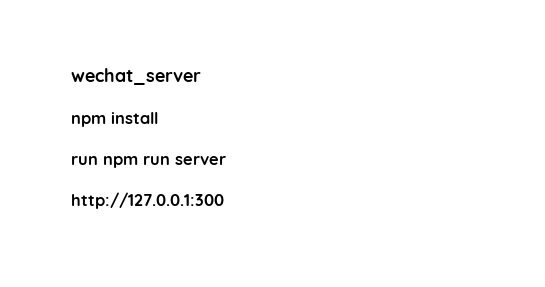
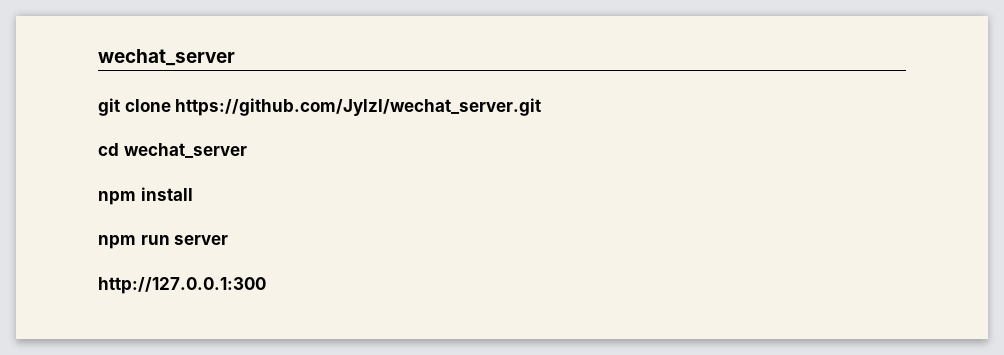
[71,68,201,85] wechat_server -> [98,49,235,66] [98,98,542,116] [98,143,247,158] wechat_server // git clone https://github.com/Jylzl/wechat_server.git // cd wechat_server
[71,156,98,165] run -> (193, 194) none

